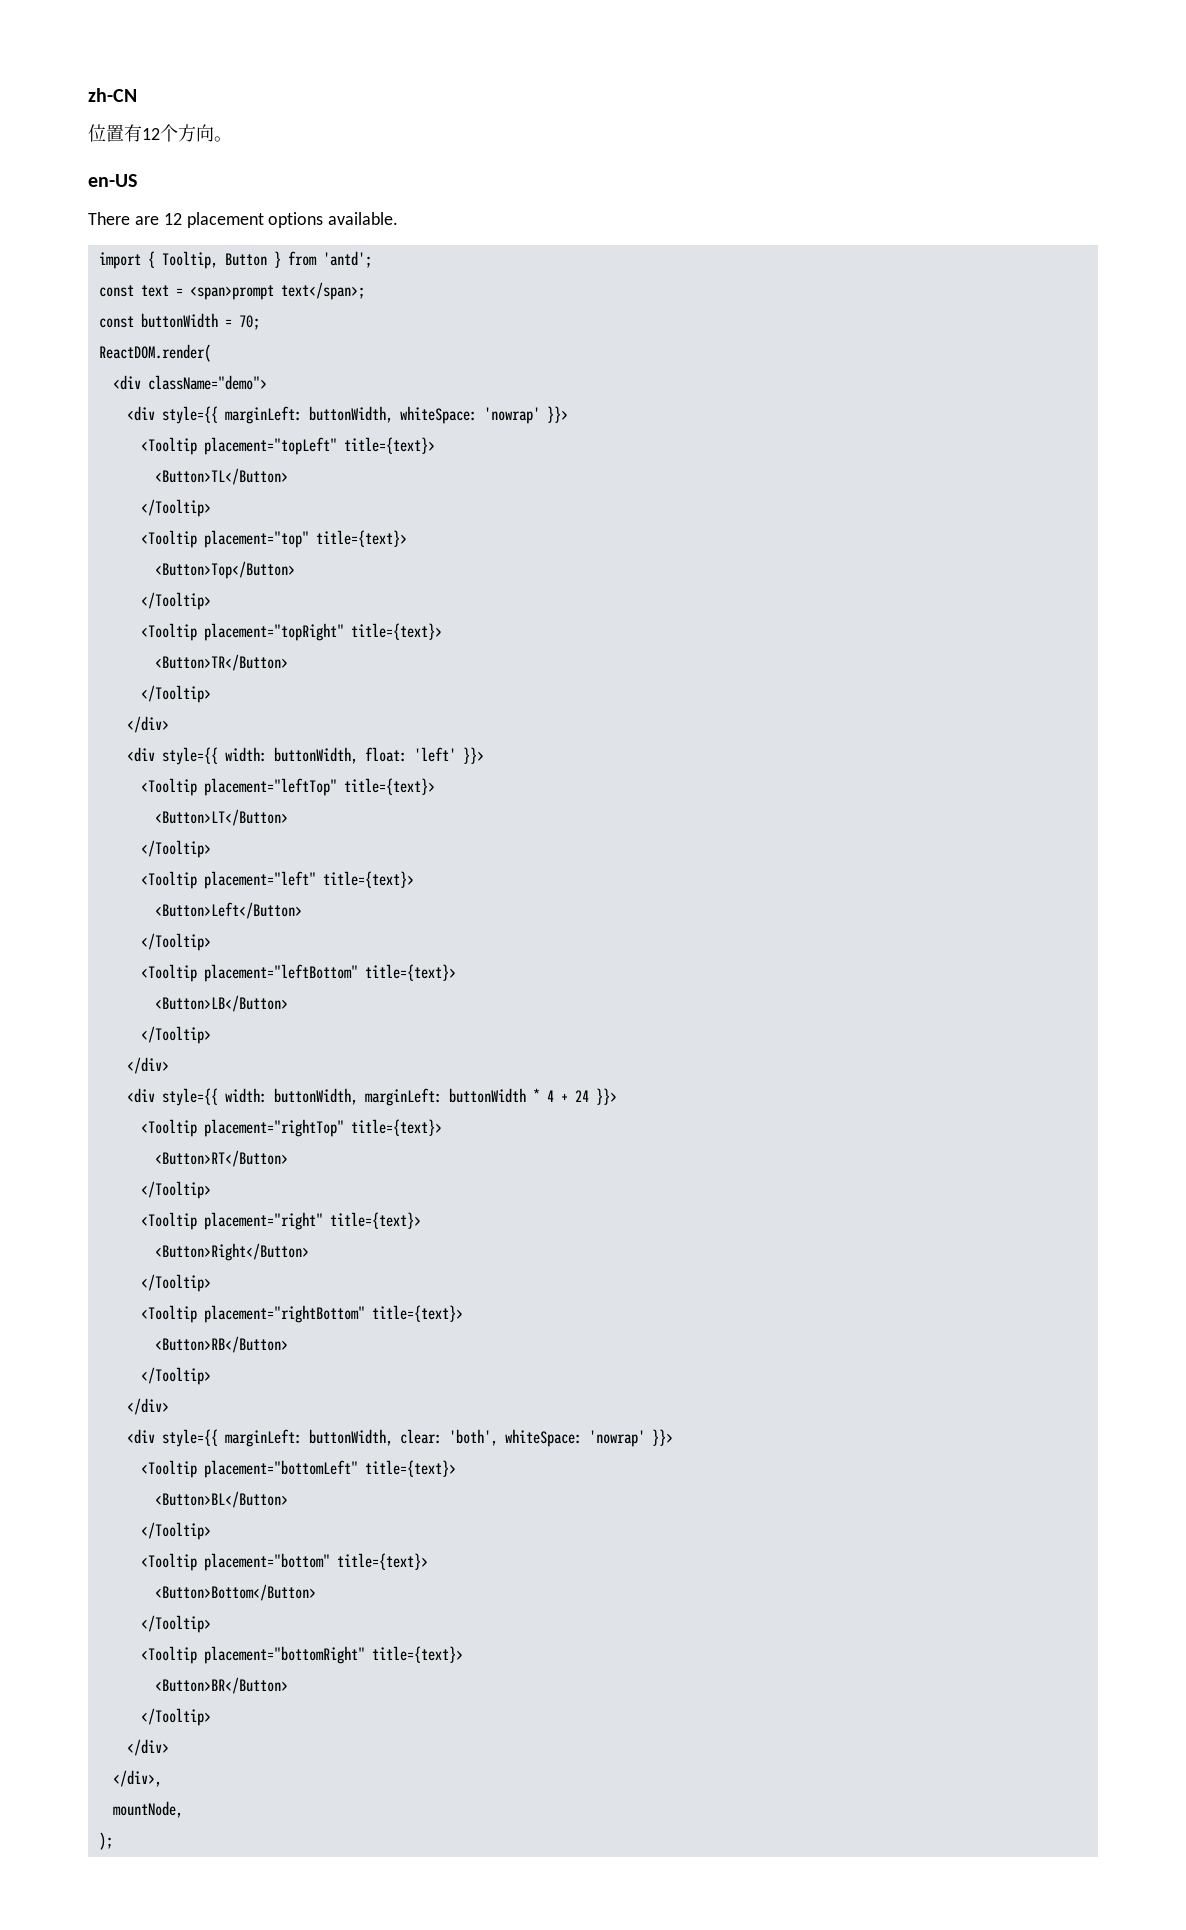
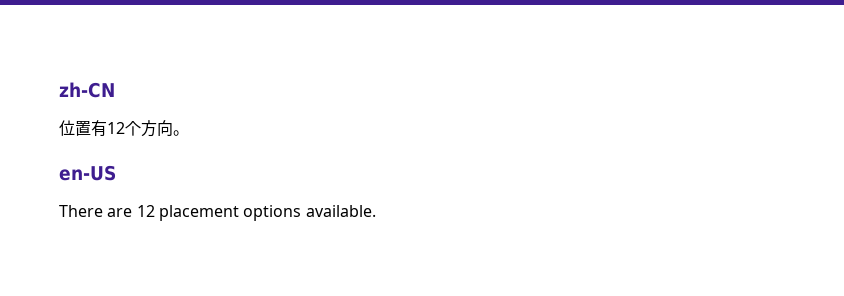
[98,251,372,269] [98,282,365,300] [98,313,260,330] [98,344,211,362] [112,375,267,390] [126,406,568,424] [140,437,435,455] [154,468,288,485] [140,499,211,517] [140,530,407,548] [154,561,295,579] [140,592,211,610] [140,623,442,641] [154,654,288,671] [140,685,211,703] [126,716,169,733] [126,747,484,765] [140,778,435,796] [154,809,288,826] [140,840,211,858] [140,871,414,889] [154,902,302,919] [140,933,211,951] [140,964,456,982] [154,995,288,1012] [140,1026,211,1044] [126,1057,169,1074] [126,1088,617,1106] [140,1119,442,1137] [154,1150,288,1167] [140,1181,211,1199] [140,1212,421,1230] [154,1243,309,1261] [140,1274,211,1292] [140,1305,463,1323] [154,1336,288,1353] [140,1367,211,1385] [126,1398,169,1415] [126,1429,673,1447] [140,1460,456,1478] [154,1491,288,1508] [140,1522,211,1540] [140,1553,428,1571] [154,1584,316,1601] [140,1615,211,1633] [140,1646,463,1664] [154,1677,288,1694] [140,1708,211,1726] [126,1739,169,1756] [112,1770,162,1787] [112,1801,183,1818] [98,1832,113,1850] // import { Tooltip, Button } from 'antd'; // const text = <span>prompt text</span>; // const buttonWidth = 70; // ReactDOM.render( // <div className="demo"> // <div style={{ marginLeft: buttonWidth, whiteSpace: 'nowrap' }}> // <Tooltip placement="topLeft" title={text}> // <Button>TL</Button> // </Tooltip> // <Tooltip placement="top" title={text}> // <Button>Top</Button> // </Tooltip> // <Tooltip placement="topRight" title={text}> // <Button>TR</Button> // </Tooltip> // </div> // <div style={{ width: buttonWidth, float: 'left' }}> // <Tooltip placement="leftTop" title={text}> // <Button>LT</Button> // </Tooltip> // <Tooltip placement="left" title={text}> // <Button>Left</Button> // </Tooltip> // <Tooltip placement="leftBottom" title={text}> // <Button>LB</Button> // </Tooltip> // </div> // <div style={{ width: buttonWidth, marginLeft: buttonWidth * 4 + 24 }}> // <Tooltip placement="rightTop" title={text}> // <Button>RT</Button> // </Tooltip> // <Tooltip placement="right" title={text}> // <Button>Right</Button> // </Tooltip> // <Tooltip placement="rightBottom" title={text}> // <Button>RB</Button> // </Tooltip> // </div> // <div style={{ marginLeft: buttonWidth, clear: 'both', whiteSpace: 'nowrap' }}> // <Tooltip placement="bottomLeft" title={text}> // <Button>BL</Button> // </Tooltip> // <Tooltip placement="bottom" title={text}> // <Button>Bottom</Button> // </Tooltip> // <Tooltip placement="bottomRight" title={text}> // <Button>BR</Button> // </Tooltip> // </div> // </div>, // mountNode, // ); -> (376, 211) none

